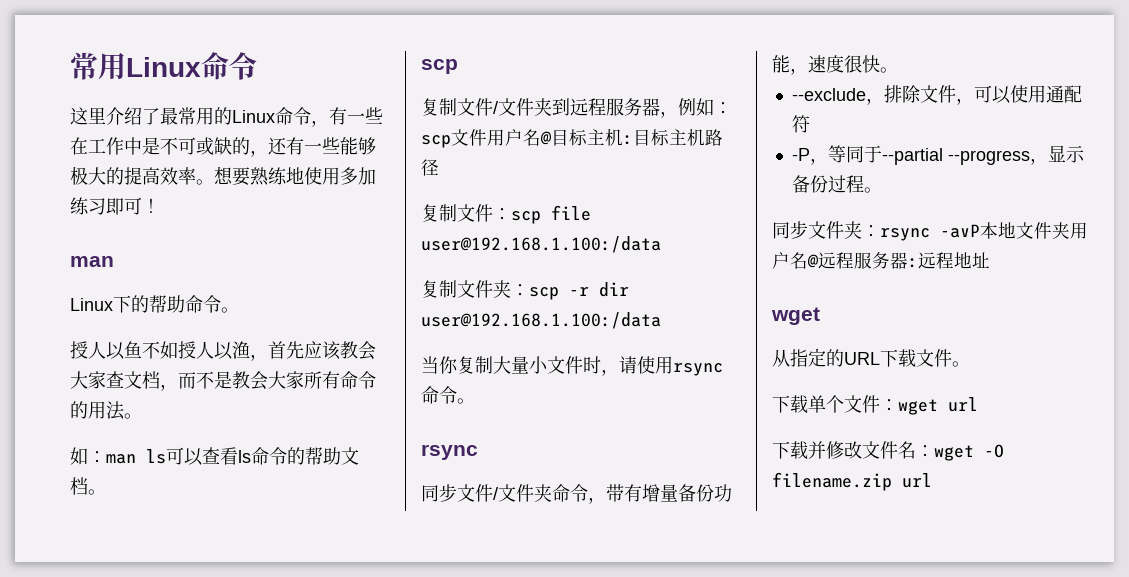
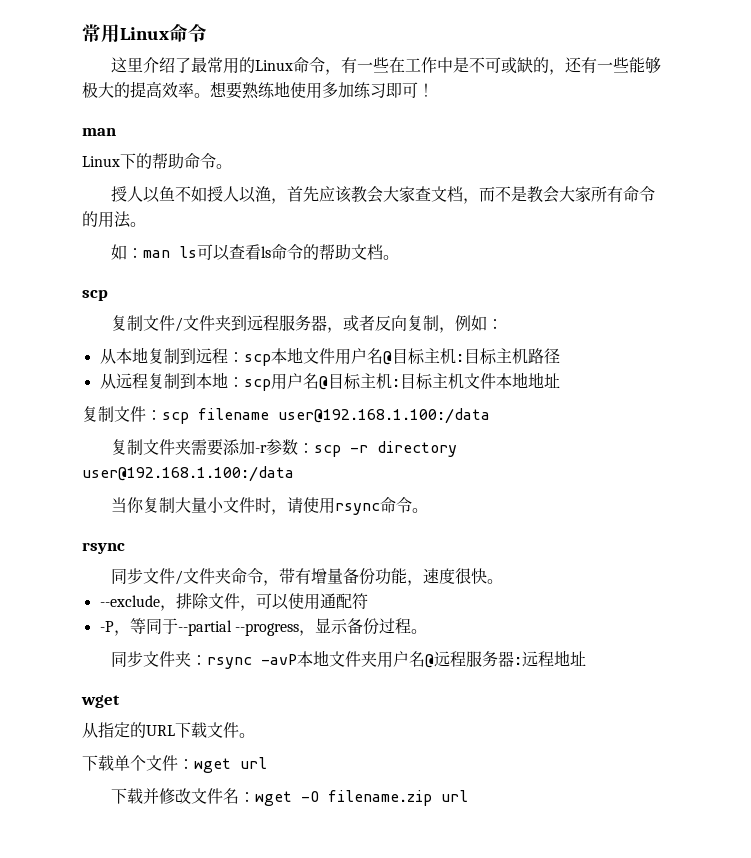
[678,98,732,116] [421,135,451,148] 例如：scp -> [342,315,503,333] [99,347,303,366] 或者反向复制，例如： // 从本地复制到远程：scp本地
(439, 167) none -> [99,372,560,391] // 从远程复制到本地：scp用户名@目标主机:目标主机文件本地地址
[551,205,591,221] file -> [198,408,269,420] filename
(511, 289) none -> [190,439,298,456] 需要添加-r参数
[599,282,629,297] dir -> [376,441,457,457] directory

